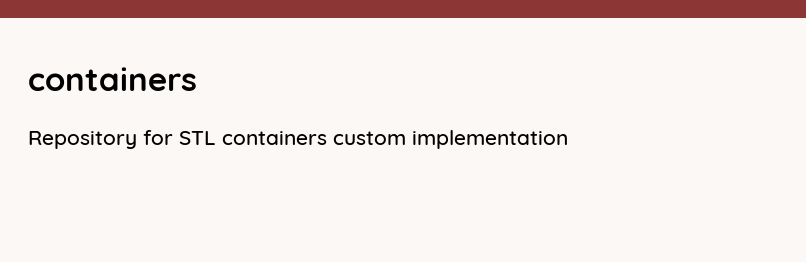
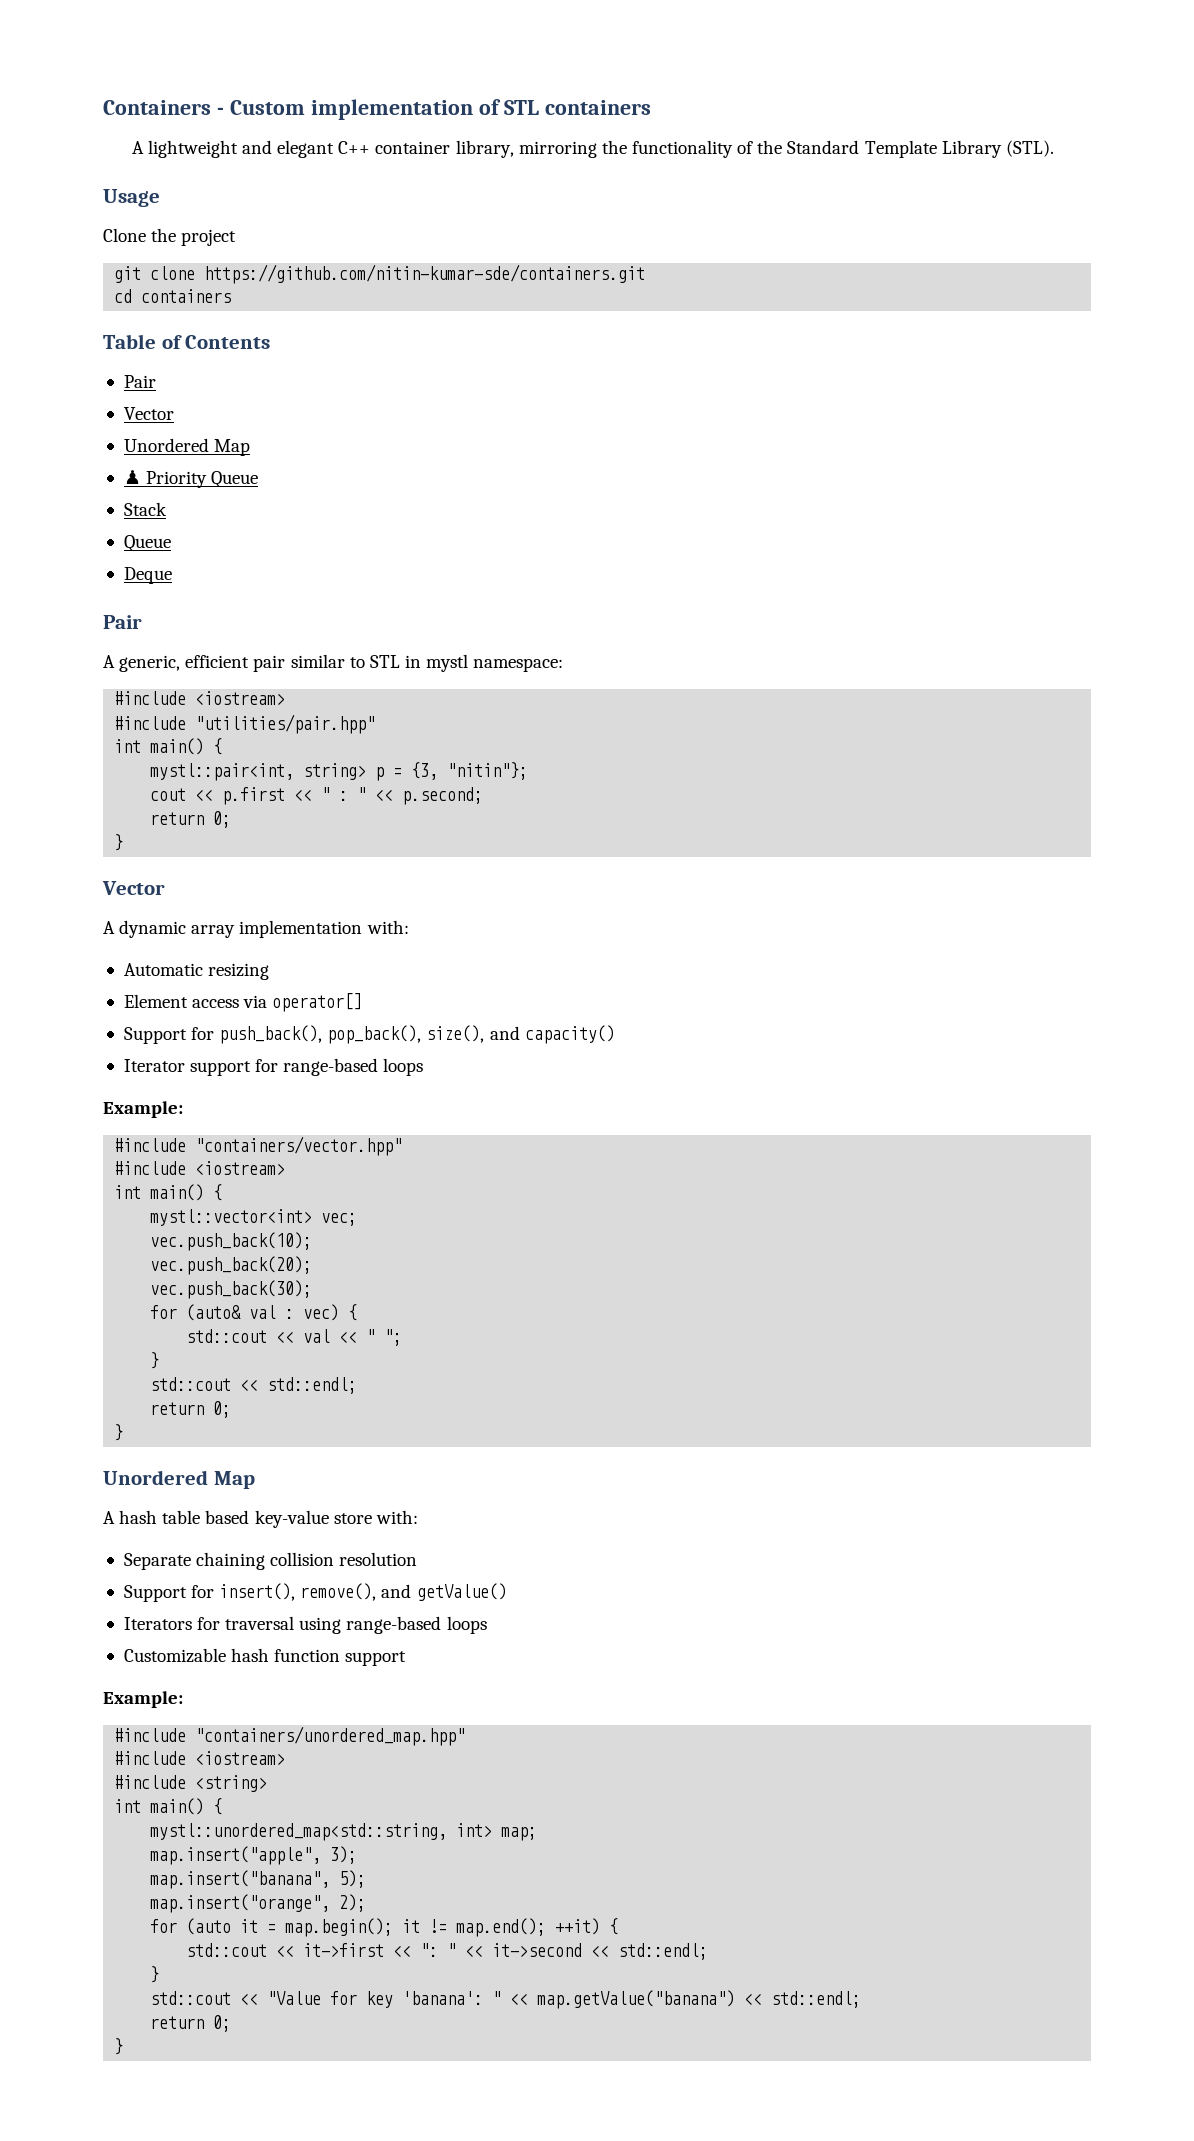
[28,67,197,91] [28,130,568,149] containers // Repository for STL containers custom implementation -> [103,99,651,120] [131,140,1054,158] [103,189,160,207] [103,228,237,246] [114,264,646,284] [114,289,232,303] [103,334,271,349] [123,375,156,388] [123,407,174,420] [123,438,251,456] [123,470,259,488] [123,502,167,516] [123,535,171,552] [123,567,172,584] [103,615,142,629] [103,654,564,672] [114,691,286,705] [114,714,376,734] [114,738,223,755] [150,762,529,781] [150,787,484,805] [150,811,232,828] [114,834,124,851] [102,881,165,895] [103,920,409,938] [123,963,270,980] [123,993,363,1012] [123,1025,615,1044] [123,1058,424,1076] [103,1101,183,1118] [114,1136,403,1156] [114,1161,286,1175] [114,1184,223,1201] [150,1209,358,1226] [150,1232,313,1251] [150,1256,313,1275] [150,1280,313,1299] [150,1304,358,1321] [186,1329,403,1346] [150,1352,160,1369] [150,1377,358,1394] [150,1401,232,1418] [114,1424,124,1441] [103,1470,255,1489] [103,1510,418,1528] [123,1552,418,1570] [123,1583,507,1602] [123,1616,487,1634] [123,1648,407,1666] [103,1691,183,1708] [114,1726,466,1746] [114,1751,286,1765] [114,1775,268,1792] [114,1798,223,1815] [150,1823,538,1841] [150,1846,358,1865] [150,1870,367,1889] [150,1894,367,1913] [150,1918,619,1937] [186,1943,709,1960] [150,1966,160,1983] [150,1990,862,2009] [150,2015,232,2032] [114,2038,124,2055] Containers - Custom implementation of STL containers // A lightweight and elegant C++ container library, mirroring the functionality of the Standard Template Library (STL). // Usage // Clone the project // git clone https://github.com/nitin-kumar-sde/containers.git // cd containers // Table of Contents // Pair // Vector // Unordered Map // ♟ Priority Queue // Stack // Queue // Deque // Pair // A generic, efficient pair similar to STL in mystl namespace: // #include <iostream> // #include "utilities/pair.hpp" // int main() { // mystl::pair<int, string> p = {3, "nitin"}; // cout << p.first << " : " << p.second; // return 0; // } // Vector // A dynamic array implementation with: // Automatic resizing // Element access via operator[] // Support for push_back(), pop_back(), size(), and capacity() // Iterator support for range-based loops // Example: // #include "containers/vector.hpp" // #include <iostream> // int main() { // mystl::vector<int> vec; // vec.push_back(10); // vec.push_back(20); // vec.push_back(30); // for (auto& val : vec) { // std::cout << val << " "; // } // std::cout << std::endl; // return 0; // } // Unordered Map // A hash table based key-value store with: // Separate chaining collision resolution // Support for insert(), remove(), and getValue() // Iterators for traversal using range-based loops // Customizable hash function support // Example: // #include "containers/unordered_map.hpp" // #include <iostream> // #include <string> // int main() { // mystl::unordered_map<std::string, int> map; // map.insert("apple", 3); // map.insert("banana", 5); // map.insert("orange", 2); // for (auto it = map.begin(); it != map.end(); ++it) { // std::cout << it->first << ": " << it->second << std::endl; // } // std::cout << "Value for key 'banana': " << map.getValue("banana") << std::endl; // return 0; // }

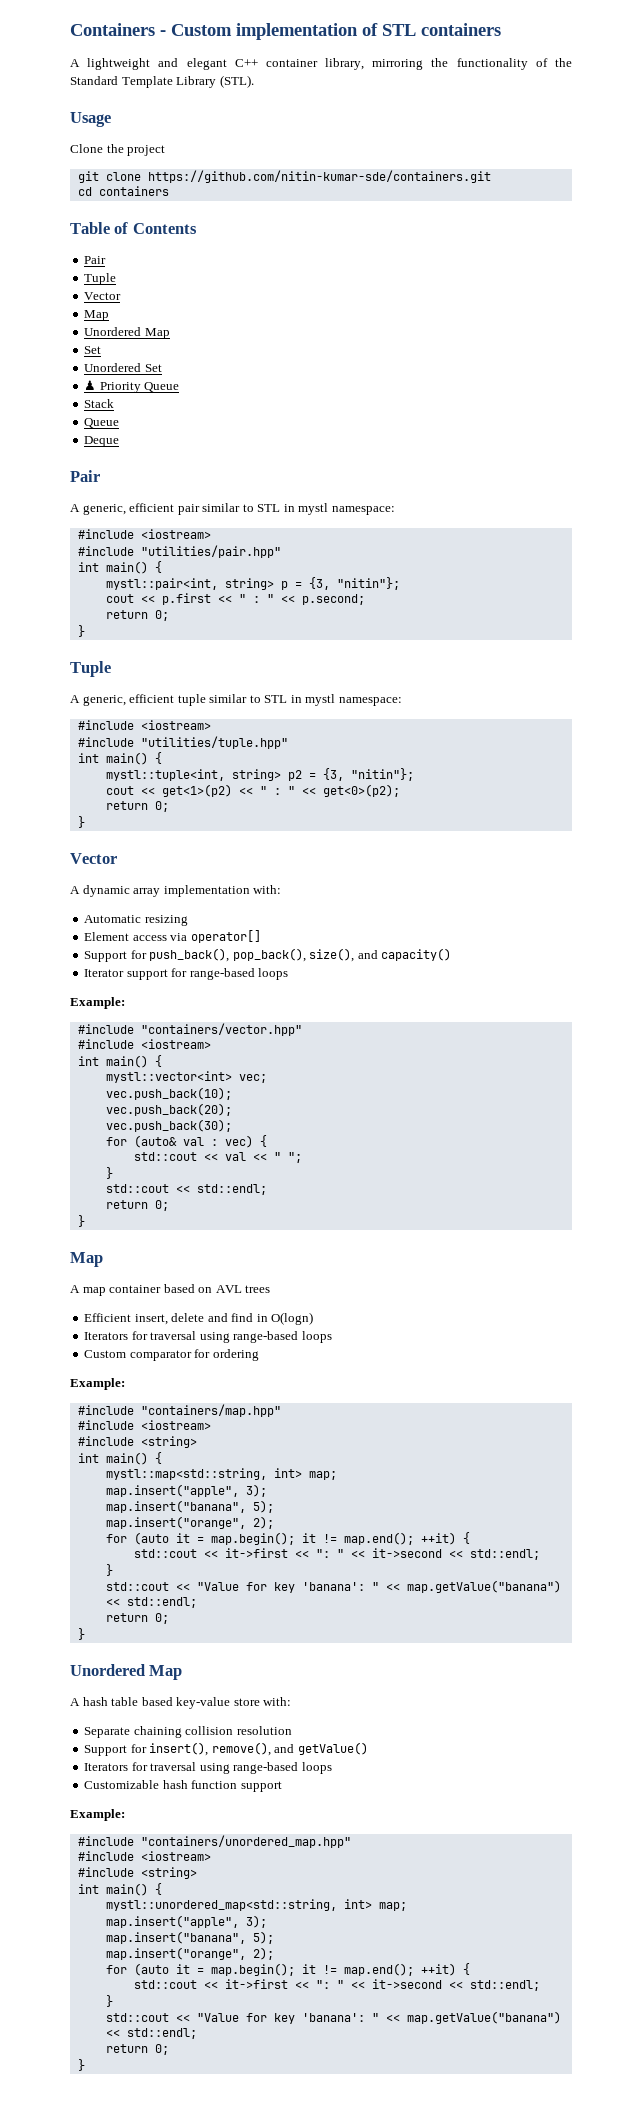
[123,407,174,420] [123,438,251,456] // Vector // Unordered Map -> [84,273,117,285] [84,292,122,300] [84,310,110,321] [84,327,170,339] [84,346,102,354] [84,363,162,372] // Tuple // Vector // Map // Unordered Map // Set // Unordered Set
(124, 842) none -> [70,661,111,677] [70,694,402,706] [77,720,211,730] [77,736,288,749] [77,752,162,765] [105,768,414,781] [105,784,400,797] [105,801,169,812] [77,816,85,828] // Tuple // A generic, efficient tuple similar to STL in mystl namespace: // #include <iostream> // #include "utilities/tuple.hpp" // int main() { // mystl::tuple<int, string> p2 = {3, "nitin"}; // cout << get<1>(p2) << " : " << get<0>(p2); // return 0; // }
(124, 1432) none -> [70,1252,103,1267] [70,1284,271,1296] [84,1312,314,1325] [84,1331,332,1343] [84,1349,259,1361] [70,1378,125,1390] [77,1404,281,1417] [77,1420,211,1430] [77,1436,197,1448] [77,1452,162,1465] [105,1468,337,1480] [105,1484,267,1497] [105,1500,274,1513] [105,1516,274,1529] [105,1532,470,1545] [133,1548,540,1560] [105,1564,113,1576] [105,1580,561,1593] [105,1597,197,1608] [105,1613,169,1624] [77,1628,85,1640] // Map // A map container based on AVL trees // Efficient insert, delete and find in O(logn) // Iterators for traversal using range-based loops // Custom comparator for ordering // Example: // #include "containers/map.hpp" // #include <iostream> // #include <string> // int main() { // mystl::map<std::string, int> map; // map.insert("apple", 3); // map.insert("banana", 5); // map.insert("orange", 2); // for (auto it = map.begin(); it != map.end(); ++it) { // std::cout << it->first << ": " << it->second << std::endl; // } // std::cout << "Value for key 'banana': " << map.getValue("banana") << std::endl; // return 0; // }

